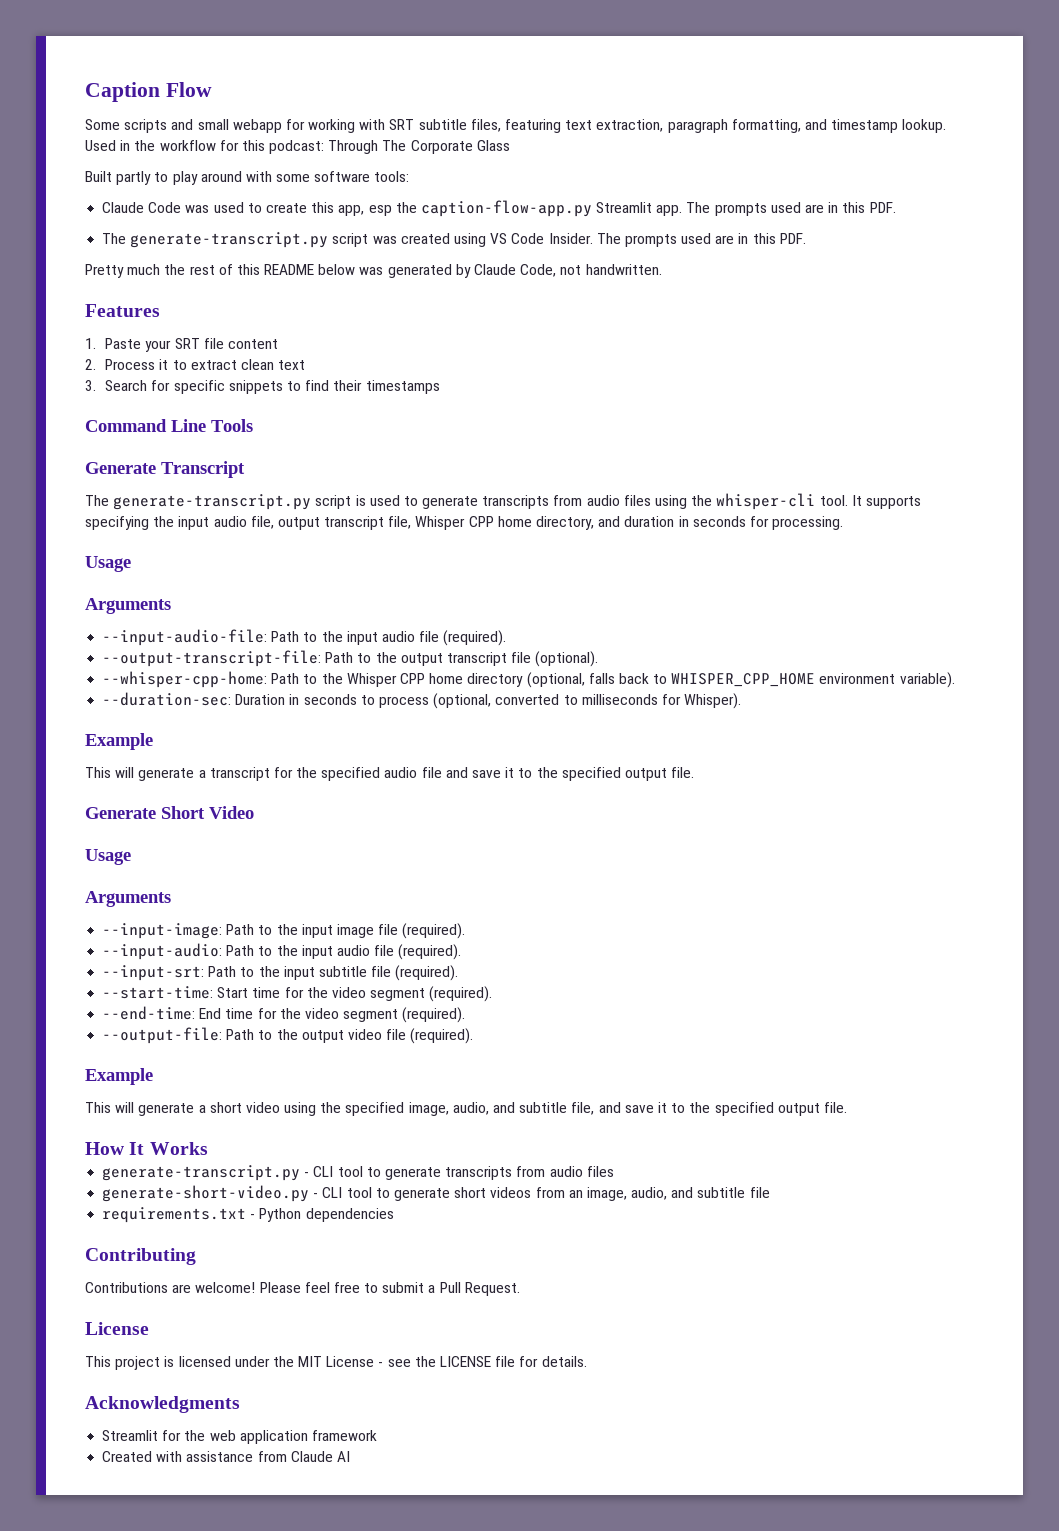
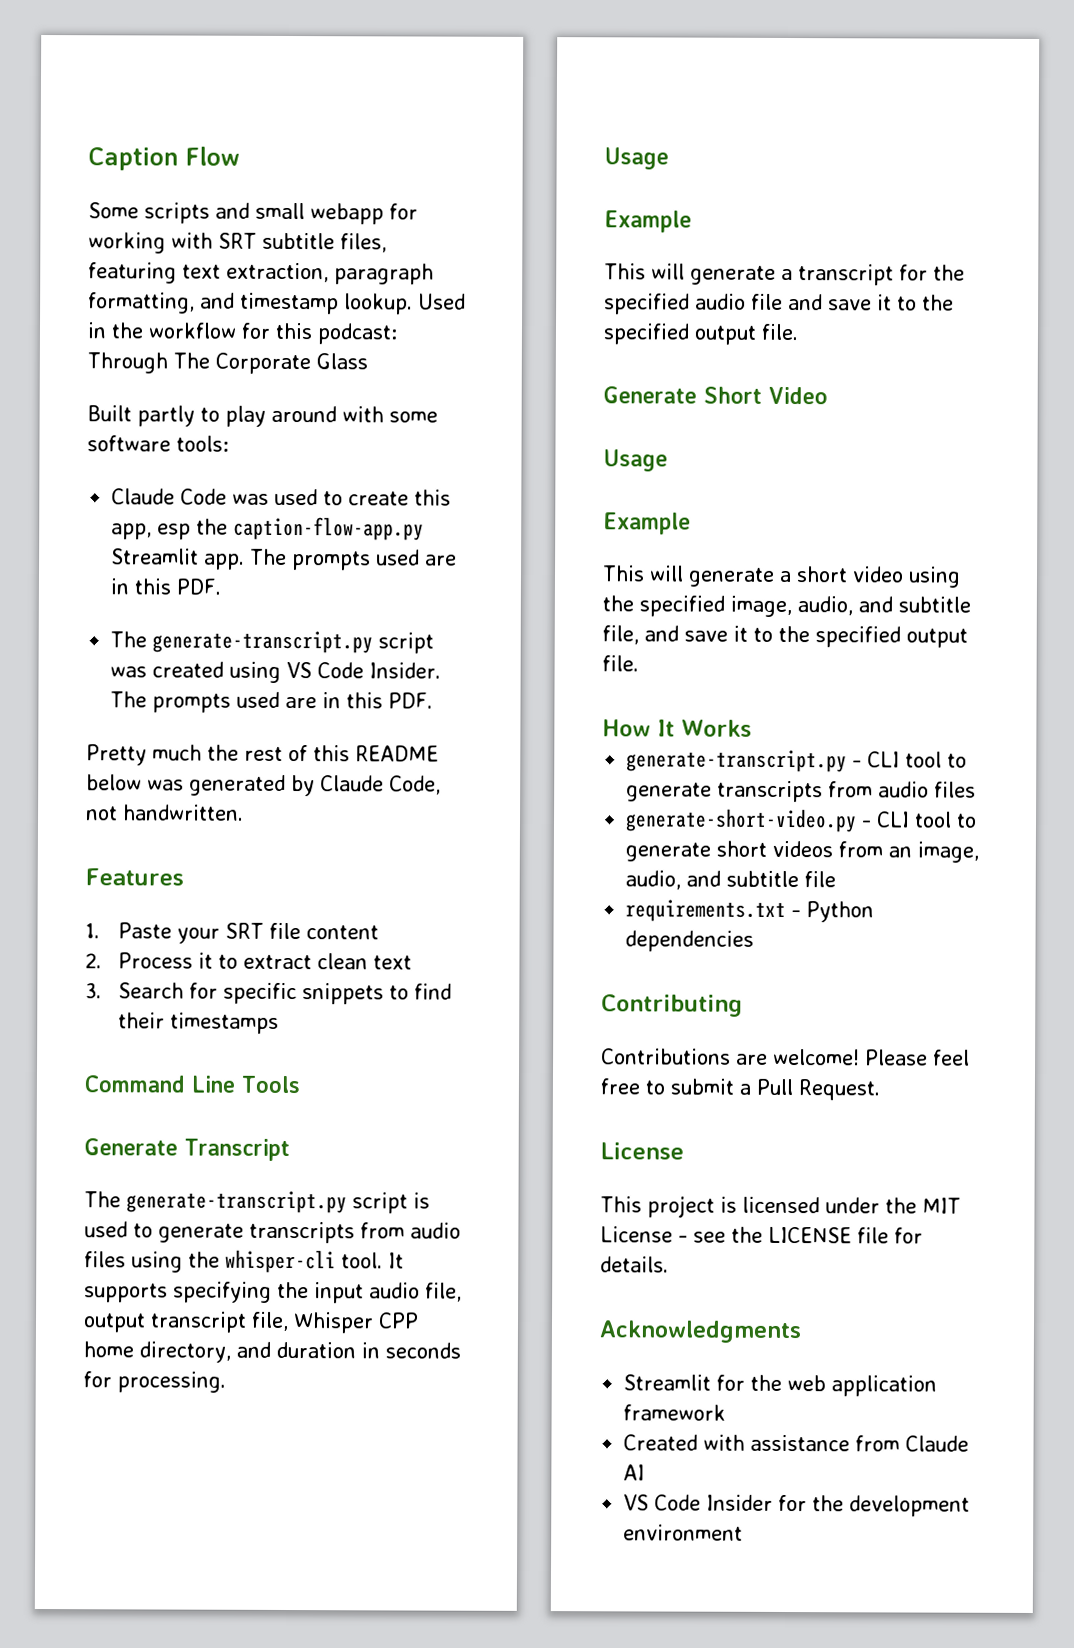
[85,598,171,614] [102,629,507,646] [102,650,599,667] [102,671,955,688] [102,692,742,709] // Arguments // --input-audio-file: Path to the input audio file (required). // --output-transcript-file: Path to the output transcript file (optional). // --whisper-cpp-home: Path to the Whisper CPP home directory (optional, falls back to WHISPER_CPP_HOME environment variable). // --duration-sec: Duration in seconds to process (optional, converted to milliseconds for Whisper). -> (669, 158) none
[85,891,171,907] [102,923,466,939] [102,943,462,960] [102,965,459,981] [102,986,493,1002] [102,1006,466,1023] [102,1027,474,1044] // Arguments // --input-image: Path to the input image file (required). // --input-audio: Path to the input audio file (required). // --input-srt: Path to the input subtitle file (required). // --start-time: Start time for the video segment (required). // --end-time: End time for the video segment (required). // --output-file: Path to the output video file (required). -> (668, 460) none
(350, 1456) none -> [623,1494,971,1517] [623,1524,744,1541] // VS Code Insider for the development environment

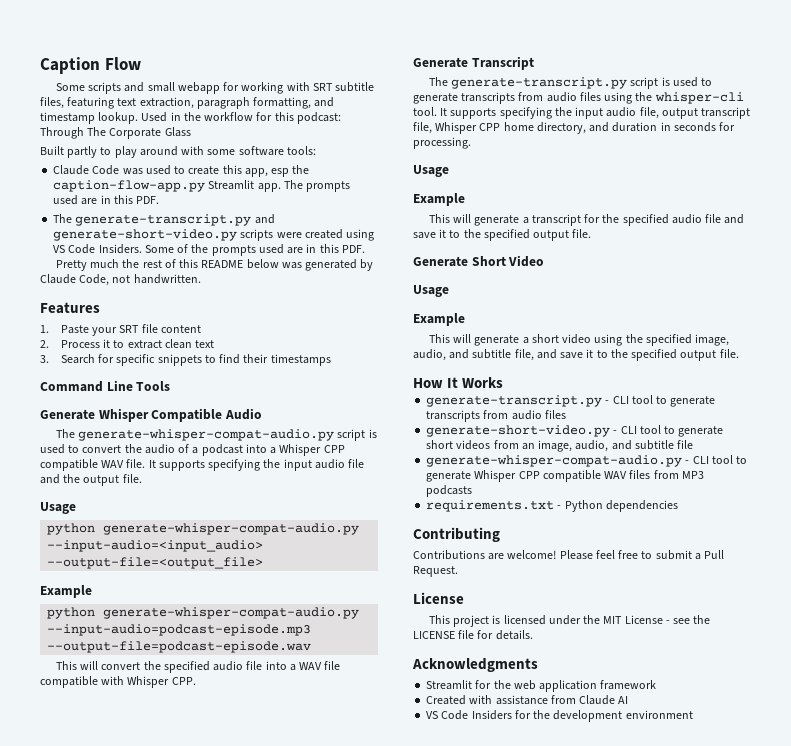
[378,632,435,654] [110,661,442,683] [110,691,148,708] script was created using VS Code Insider. The -> [254,214,275,224] [53,229,375,241] [53,244,209,254] and generate-short-video.py scripts were created using VS Code Insiders. Some of the
(300, 1084) none -> [40,408,262,422] [55,429,377,441] [40,444,345,456] [40,459,365,471] [40,474,142,486] [40,502,76,514] [47,523,360,535] [47,540,264,552] [47,557,264,569] [40,585,92,598] [47,607,360,619] [47,624,312,636] [47,641,312,653] [55,661,341,673] [40,676,196,688] // Generate Whisper Compatible Audio // The generate-whisper-compat-audio.py script is used to convert the audio of a podcast into a Whisper CPP compatible WAV file. It supports specifying the input audio file and the output file. // Usage // python generate-whisper-compat-audio.py --input-audio=<input_audio> --output-file=<output_file> // Example // python generate-whisper-compat-audio.py --input-audio=podcast-episode.mp3 --output-file=podcast-episode.wav // This will convert the specified audio file into a WAV file compatible with Whisper CPP.
(837, 879) none -> [426,455,748,467] [426,470,704,482] [426,485,473,497] // generate-whisper-compat-audio.py - CLI tool to generate Whisper CPP compatible WAV files from MP3 podcasts
[706,1494,774,1511] Insider -> [471,710,512,720] Insiders

